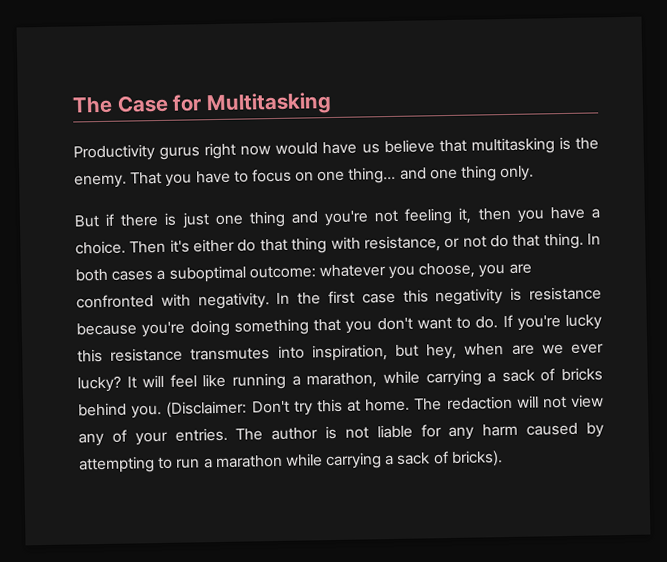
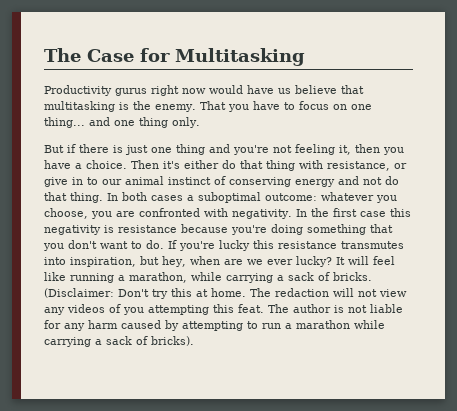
(461, 243) none -> [44,176,359,187] give in to our animal instinct of conserving energy and
[561,367,604,382] [78,402,163,419] bricks behind you. -> [333,272,372,281] bricks.
[111,427,228,446] of your entries. -> [67,304,264,315] videos of you attempting this feat.

